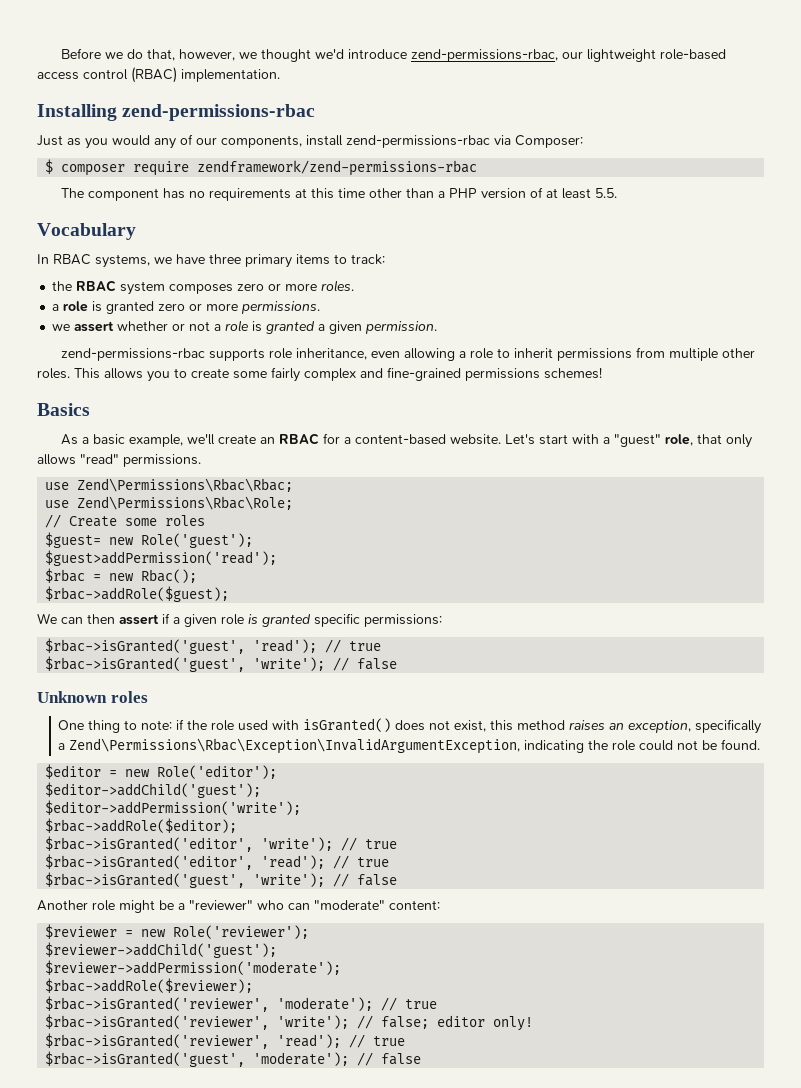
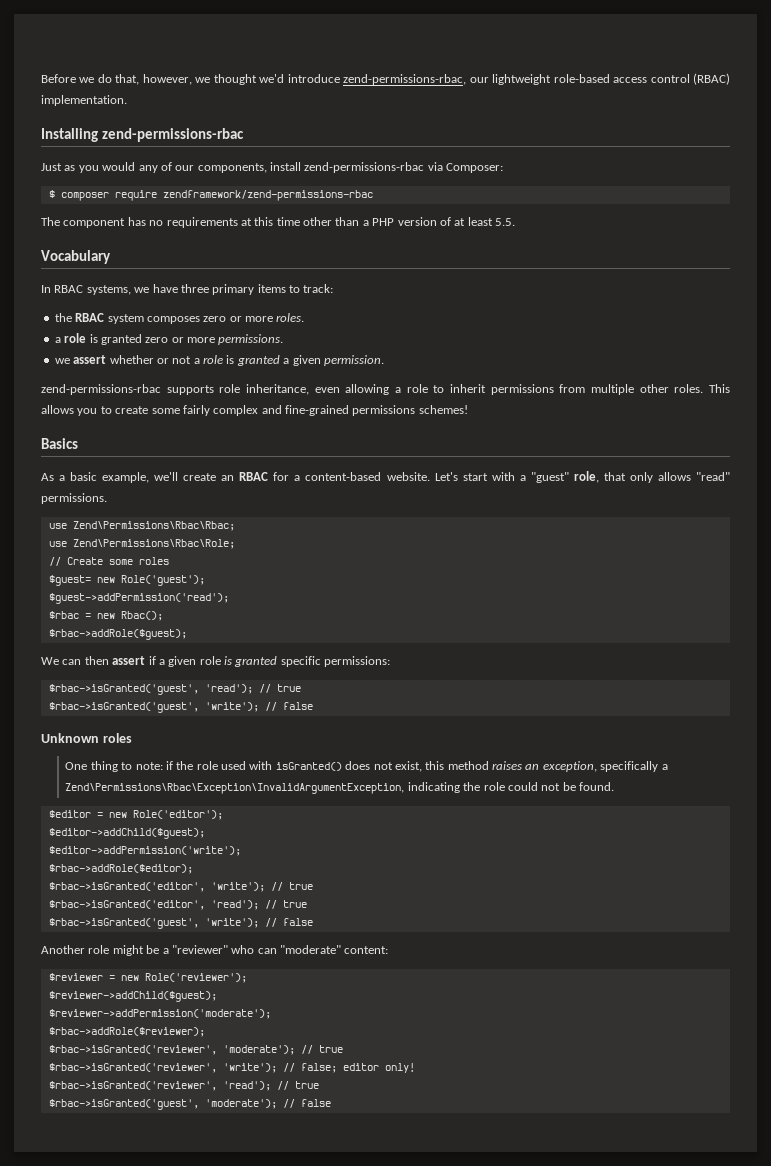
[45,550,278,566] $guest>addPermission('read'); -> [48,593,229,604] $guest->addPermission('read');
[45,782,262,798] $editor->addChild('guest'); -> [48,828,205,839] $editor->addChild($guest);
[45,942,278,958] $reviewer->addChild('guest'); -> [48,991,217,1002] $reviewer->addChild($guest);

